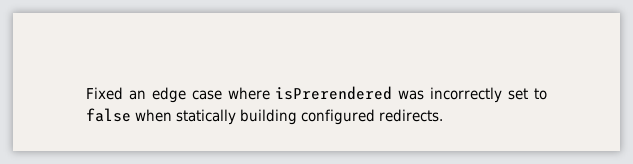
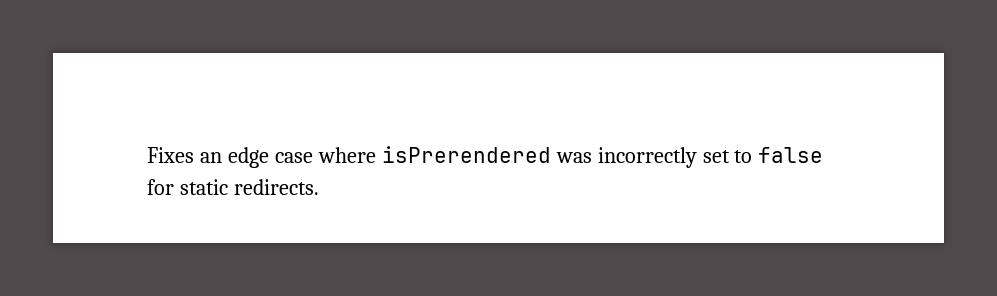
[86,87,123,100] Fixed -> [147,147,194,163] Fixes
[135,109,376,125] when statically building configured -> [147,179,228,195] for static

